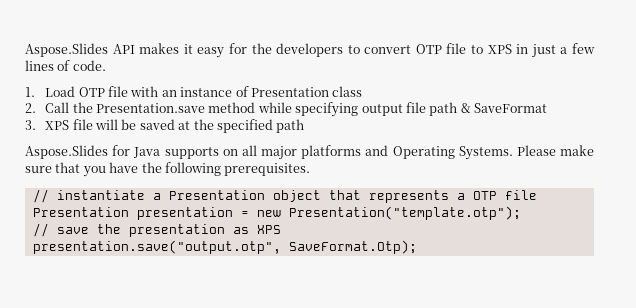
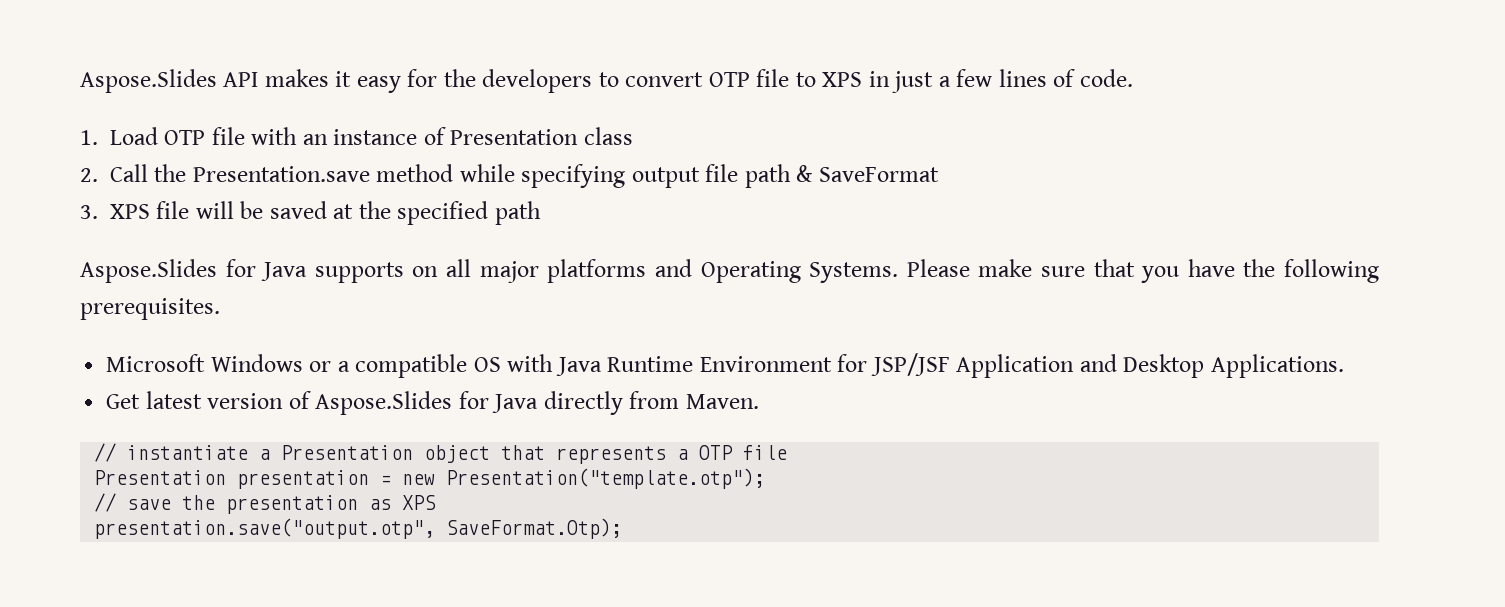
(311, 169) none -> [106,353,1344,378] [106,391,759,415] // Microsoft Windows or a compatible OS with Java Runtime Environment for JSP/JSF Application and Desktop Applications. // Get latest version of Aspose.Slides for Java directly from Maven.

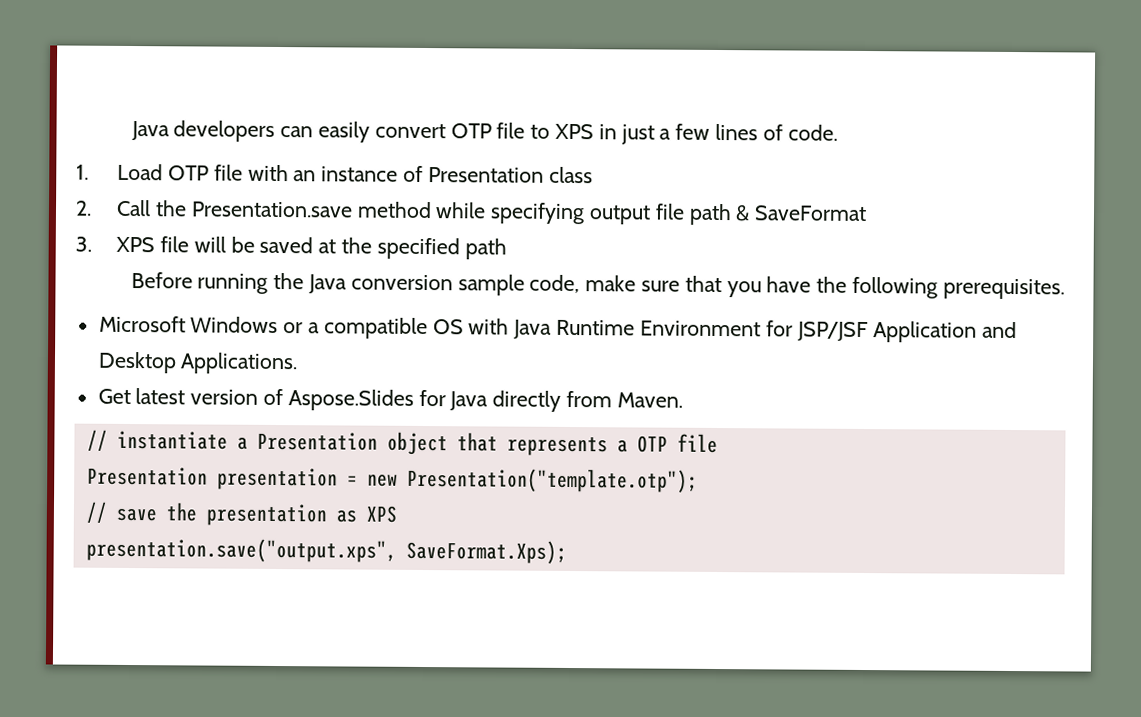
[80,69,619,93] Aspose.Slides API makes it easy for the developers to -> [130,120,370,143] Java developers can easily
[80,259,970,283] Aspose.Slides for Java supports on all major platforms and Operating Systems. Please -> [130,272,581,296] Before running the Java conversion sample code,
[94,518,623,539] presentation.save("output.otp", SaveFormat.Otp); -> [85,537,567,564] presentation.save("output.xps", SaveFormat.Xps);

